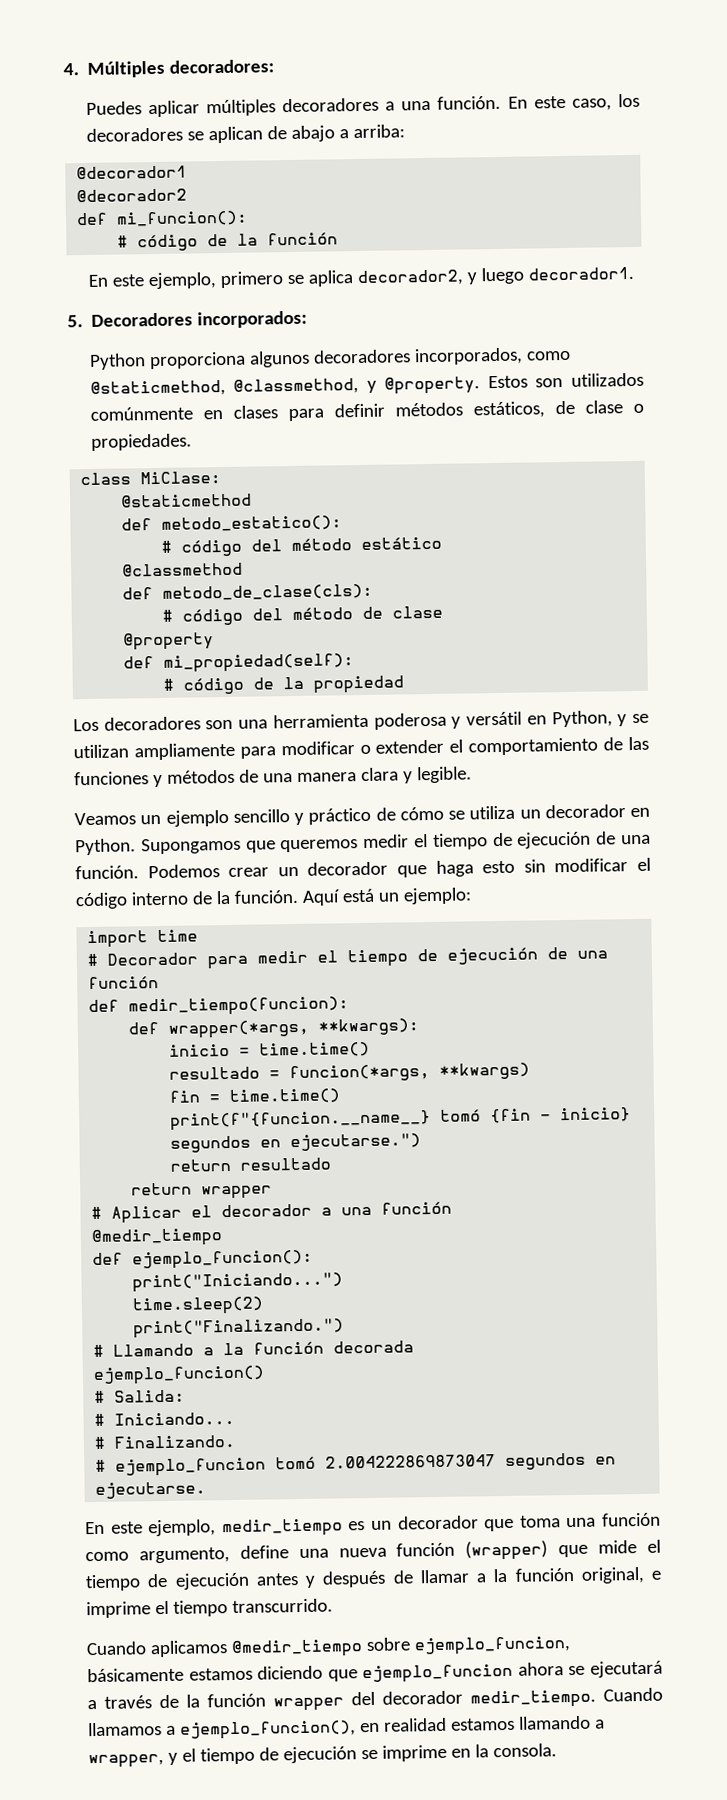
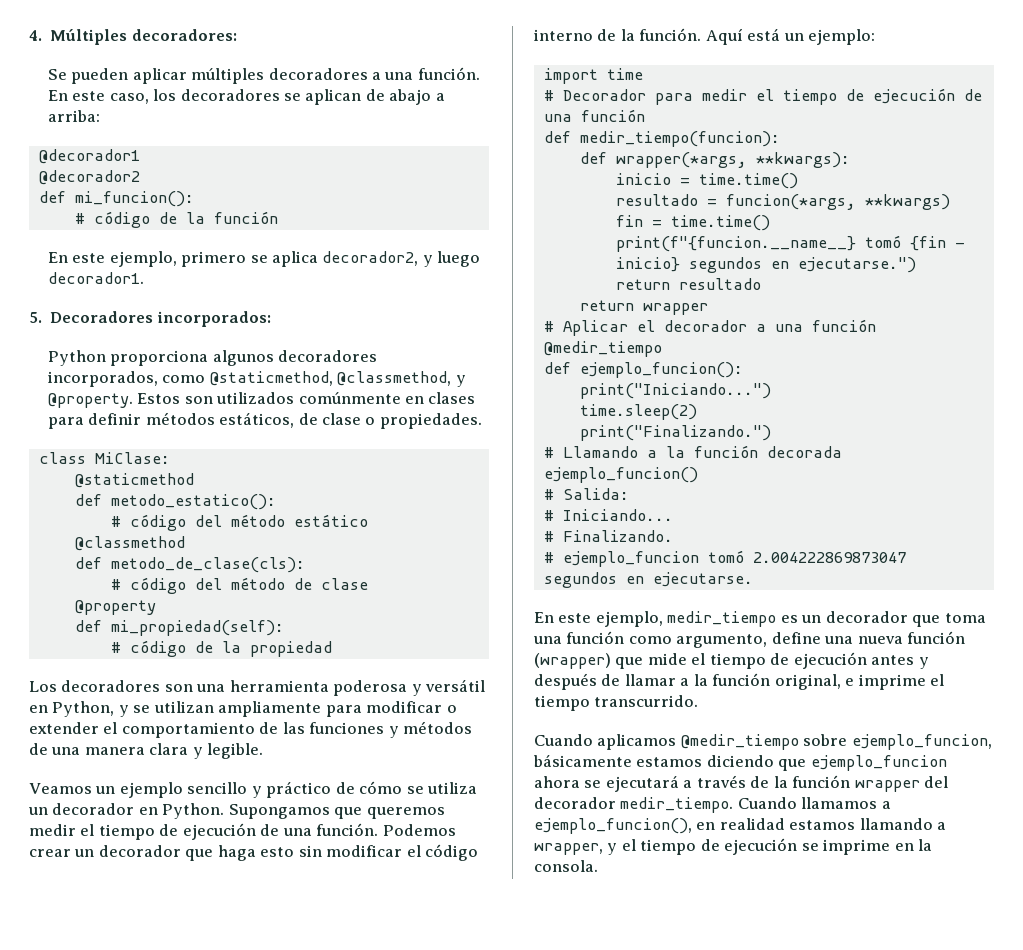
[85,101,142,115] Puedes -> [47,68,129,84] Se pueden

